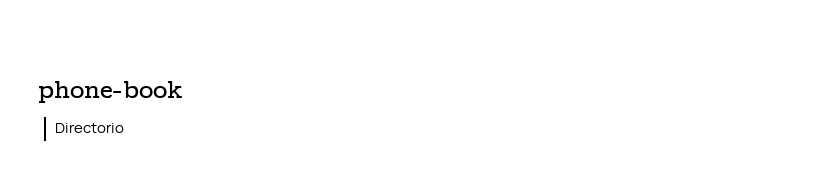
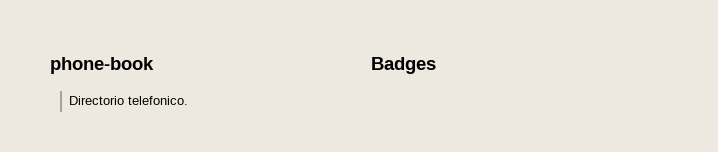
(124, 128) none -> [128,96,189,105] [371,57,436,74] telefonico. // Badges

